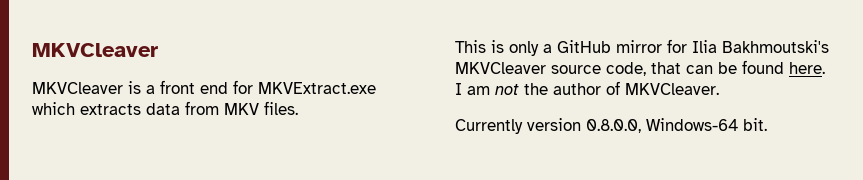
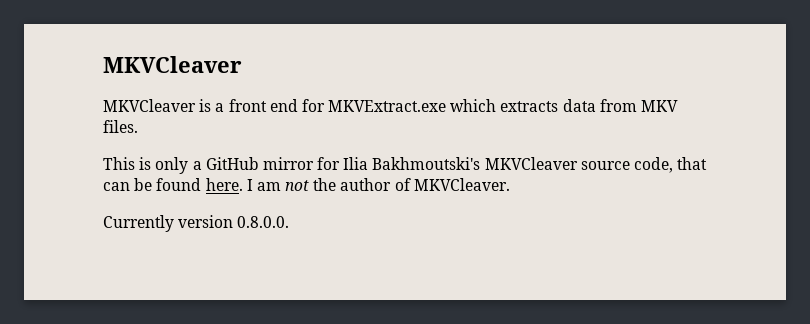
[586,118,767,133] 0.8.0.0, Windows-64 bit. -> [237,216,290,228] 0.8.0.0.

